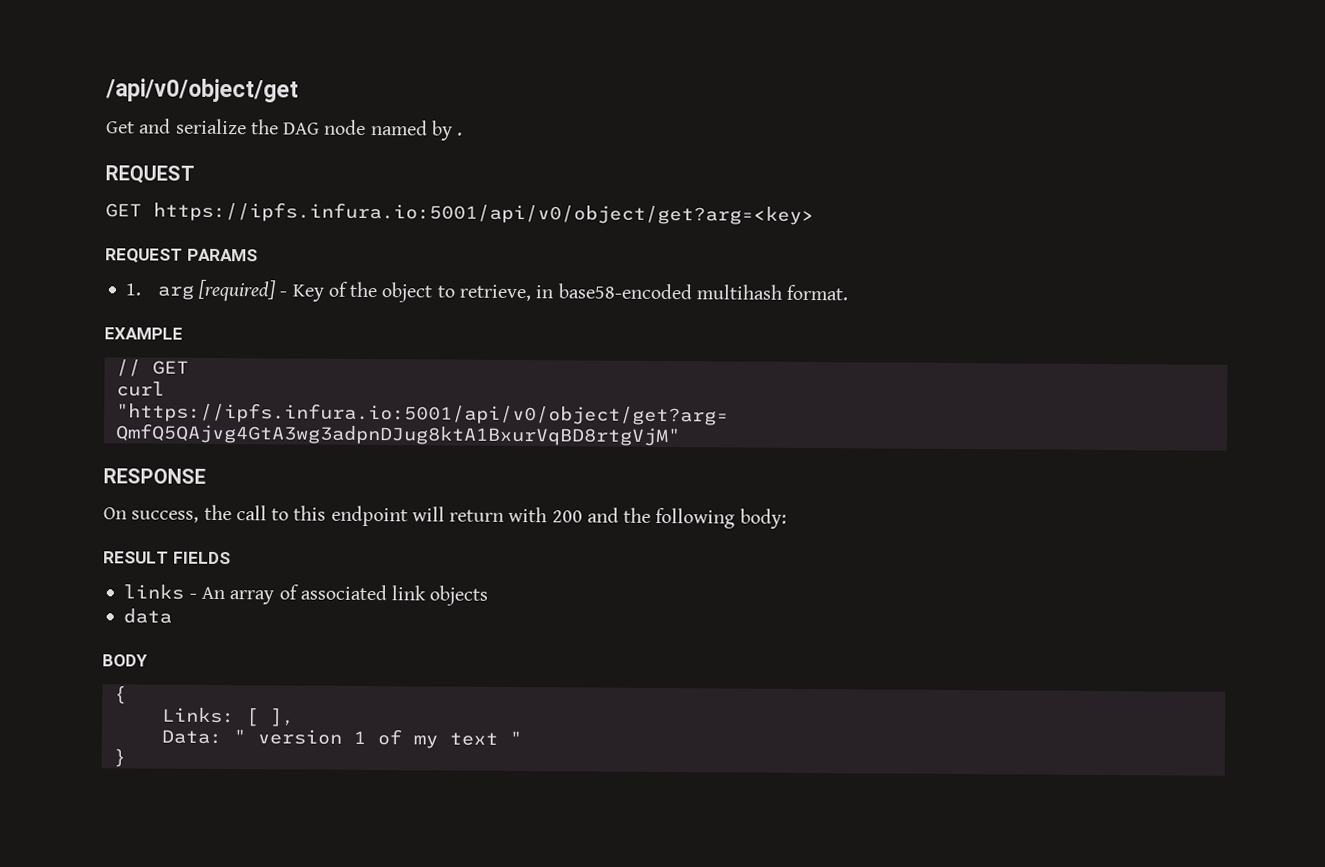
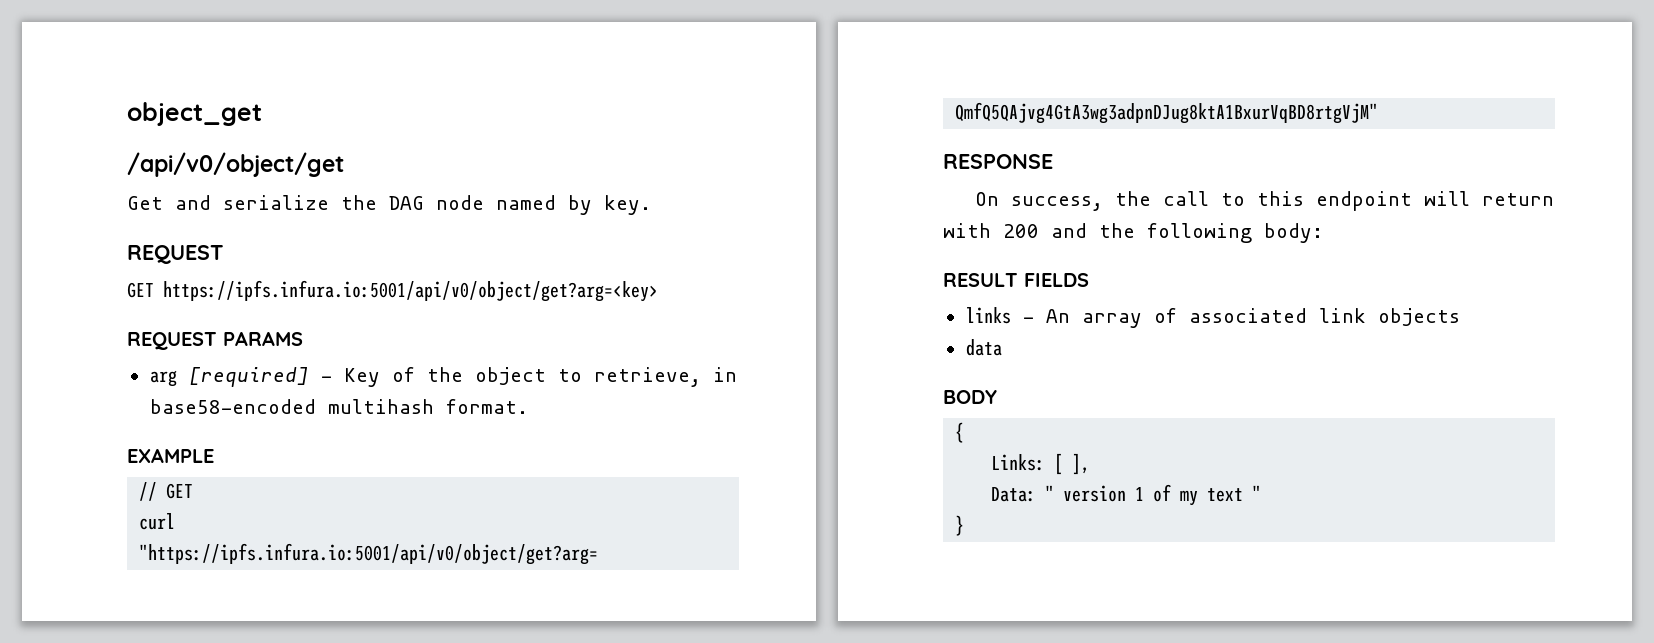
(105, 90) none -> [127,102,262,126] object_get //
[457,132,464,136] . -> [604,195,651,215] key.
[125,283,143,296] 1. -> (303, 338) none

